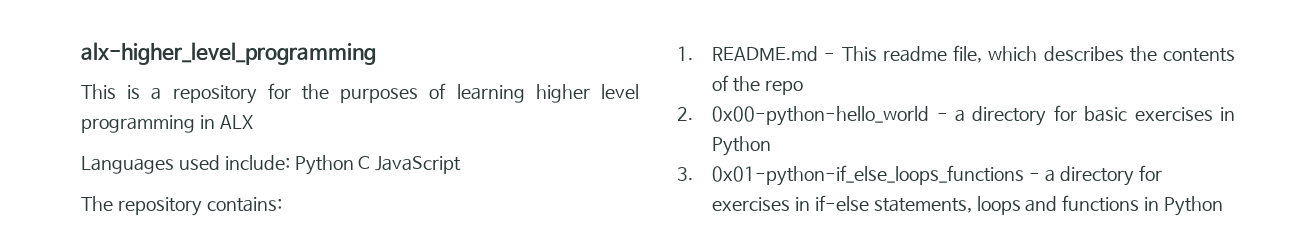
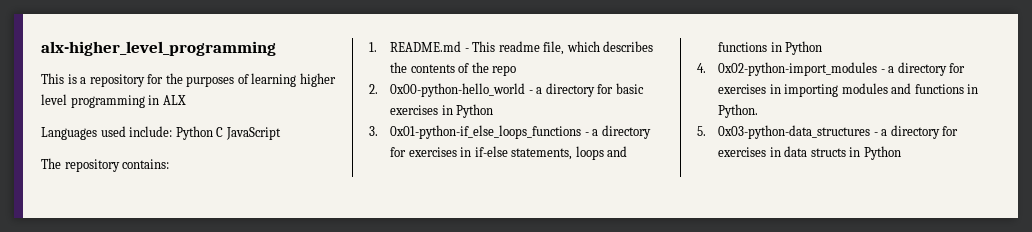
(1223, 206) none -> [697,62,966,76] [718,83,979,97] [718,104,759,118] [697,125,959,139] [718,146,901,160] // 4. 0x02-python-import_modules - a directory for exercises in importing modules and functions in Python. // 5. 0x03-python-data_structures - a directory for exercises in data structs in Python

